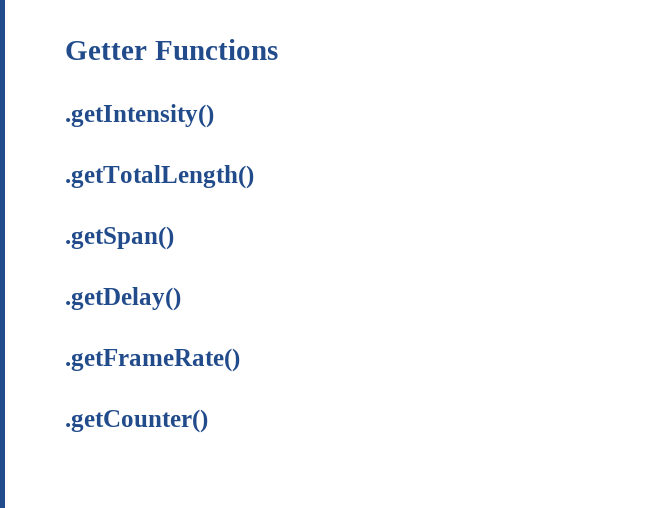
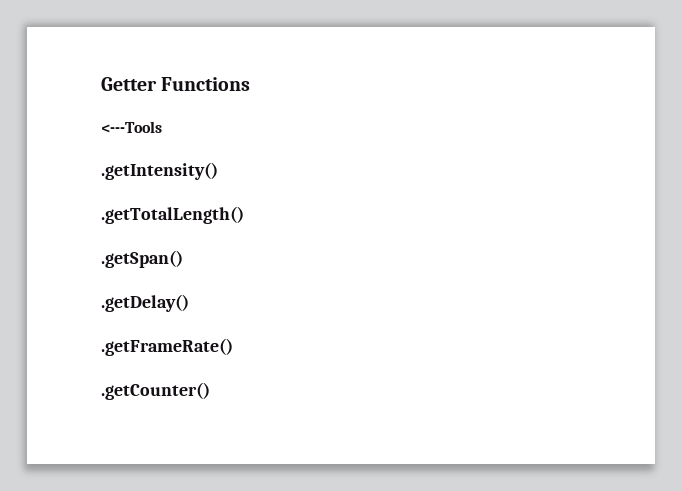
(278, 49) none -> [101,121,162,133] // <---Tools

